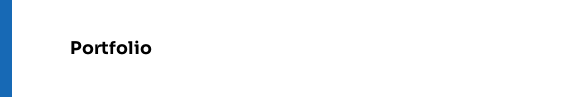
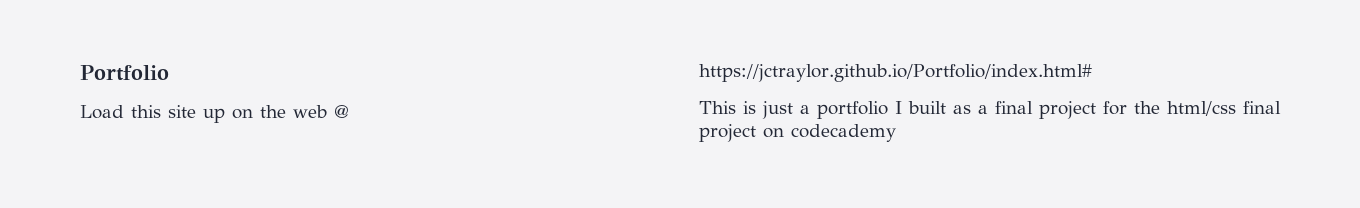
(152, 47) none -> [80,105,349,123] [699,64,1092,82] [699,101,1281,119] [699,124,896,142] // Load this site up on the web @ https://jctraylor.github.io/Portfolio/index.html# // This is just a portfolio I built as a final project for the html/css final project on codecademy

